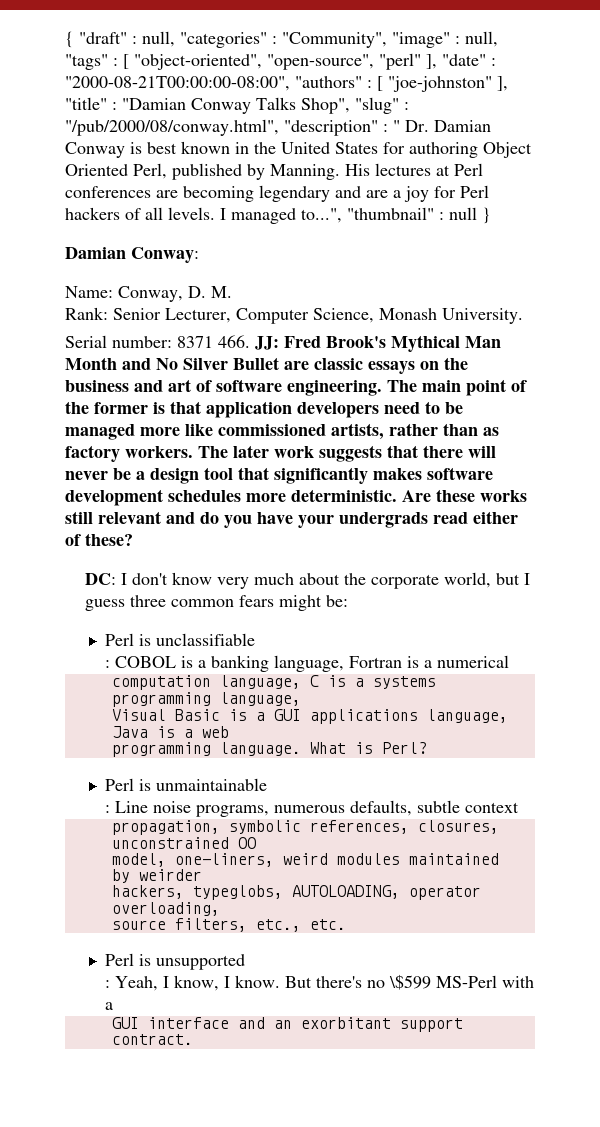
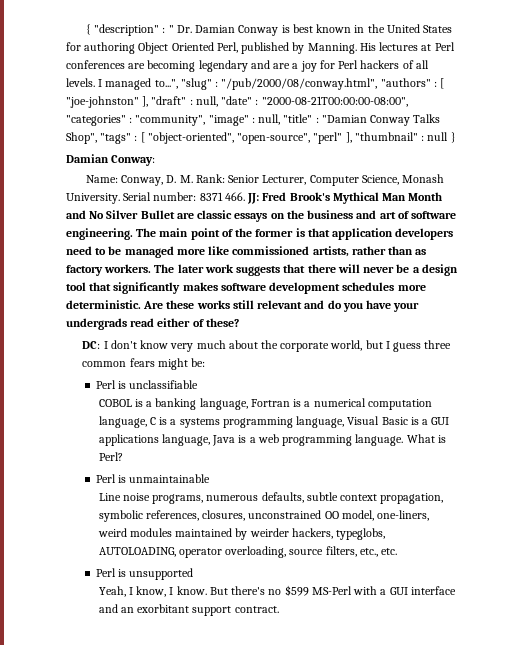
[79,31,498,48] [65,53,496,70] [65,76,508,92] [65,97,409,114] [65,119,279,136] "draft" : null, "categories" : "Community", "image" : null, "tags" : [ "object-oriented", "open-source", "perl" ], "date" : "2000-08-21T00:00:00-08:00", "authors" : [ "joe-johnston" ], "title" : "Damian Conway Talks Shop", "slug" : "/pub/2000/08/conway.html", -> (91, 29) none
(342, 215) none -> [180,78,445,90] [66,96,408,108] [66,114,441,126] [66,132,352,144] "slug" : "/pub/2000/08/conway.html", "authors" : [ "joe-johnston" ], "draft" : null, "date" : "2000-08-21T00:00:00-08:00", "categories" : "community", "image" : null, "title" : "Damian Conway Talks Shop", "tags" : [ "object-oriented", "open-source", "perl" ],
(232, 292) // -> (193, 179) none
(523, 316) // -> (120, 198) none
[104,660,110,668] : -> (198, 384) none
(509, 661) // -> (366, 402) none
(301, 699) // -> (345, 422) none
(229, 732) // -> (279, 438) none
[104,805,110,813] : -> (210, 478) none
(519, 807) // -> (378, 497) none
(256, 843) // -> (339, 515) none
(202, 875) // -> (289, 532) none
(220, 909) // -> (287, 552) none
[104,980,110,988] : -> (193, 574) none
[388,974,431,990] \$599 -> [284,585,309,596] $599
(113, 1006) // -> (387, 592) none

